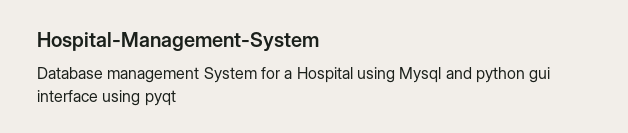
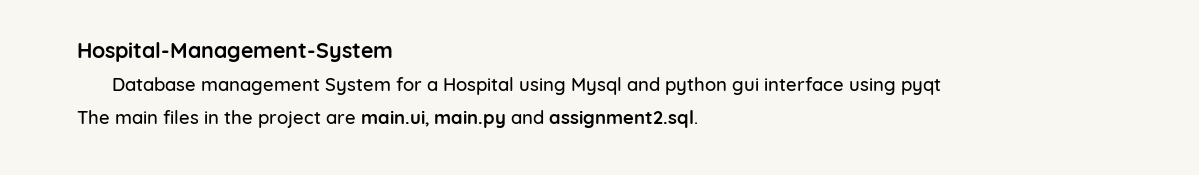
(176, 98) none -> [77,110,698,128] // The main files in the project are main.ui, main.py and assignment2.sql.

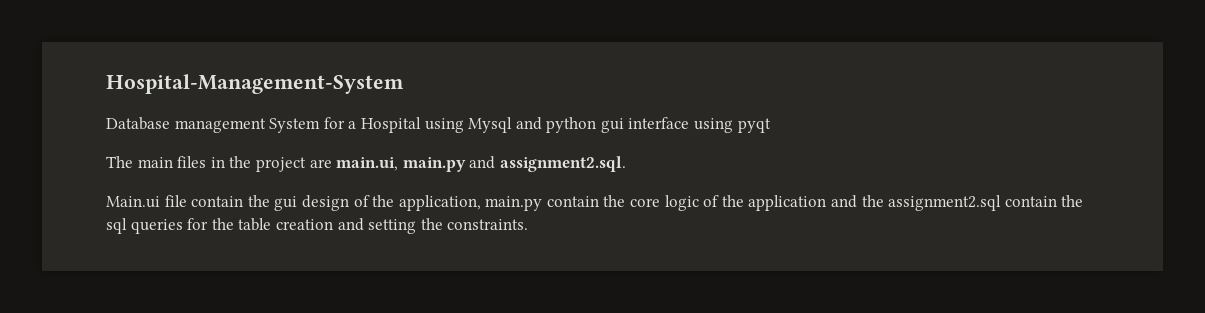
(698, 119) none -> [106,195,1084,211] [106,218,529,234] // Main.ui file contain the gui design of the application, main.py contain the core logic of the application and the assignment2.sql contain the sql queries for the table creation and setting the constraints.

